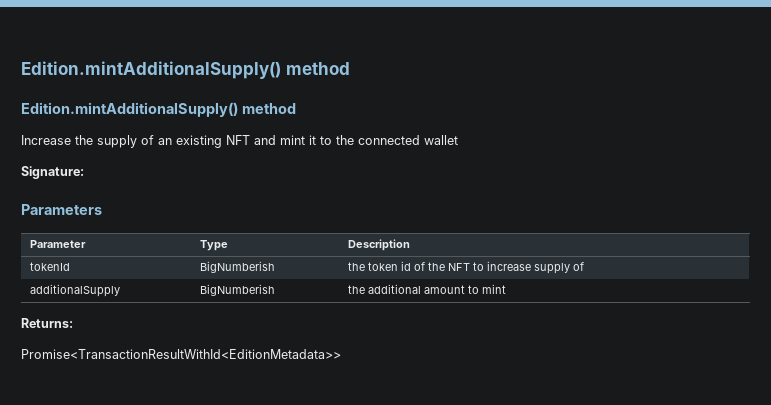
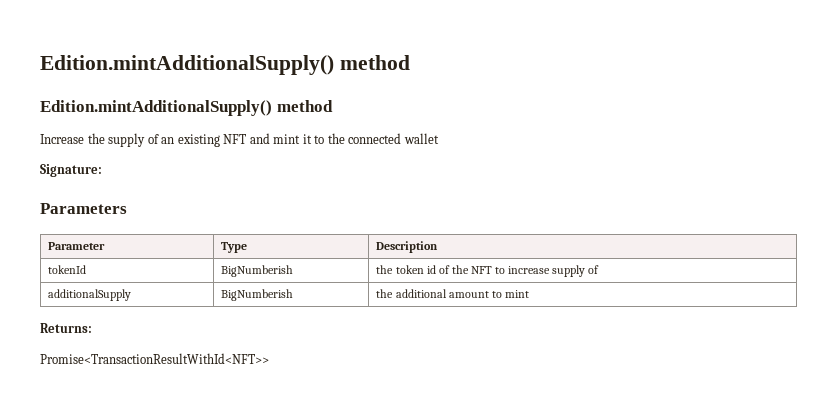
[21,349,341,359] Promise<TransactionResultWithId<EditionMetadata>> -> [40,353,269,364] Promise<TransactionResultWithId<NFT>>

